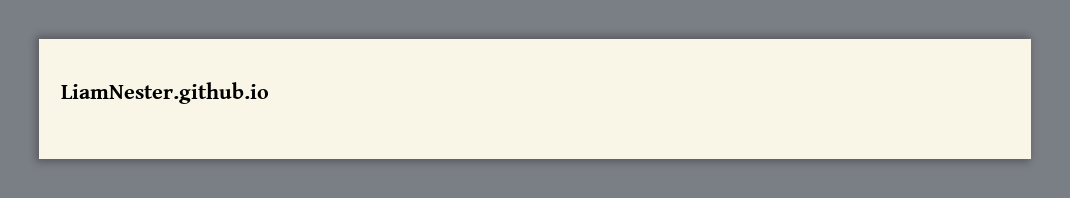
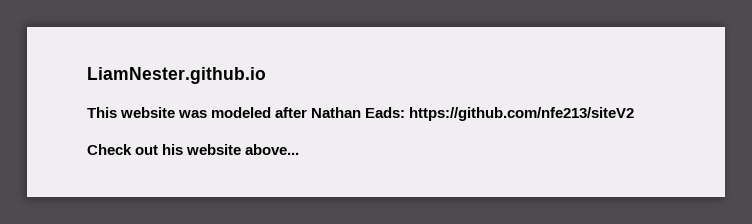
(269, 93) none -> [87,107,635,121] [87,144,300,155] // This website was modeled after Nathan Eads: https://github.com/nfe213/siteV2 // Check out his website above...

